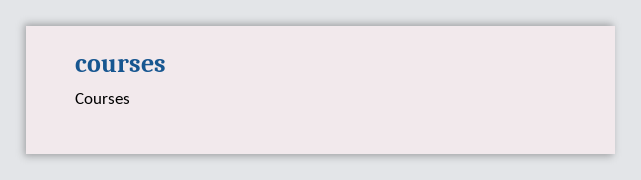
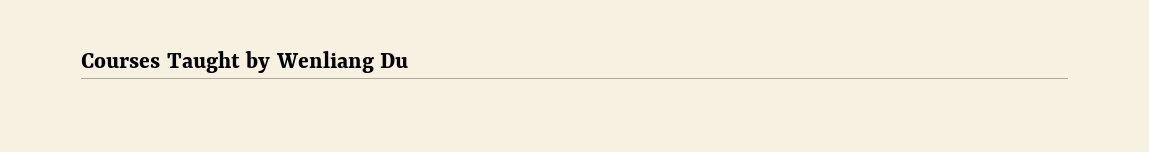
[75,58,166,72] [75,93,130,104] courses // Courses -> [81,51,409,73] Courses Taught by Wenliang Du

